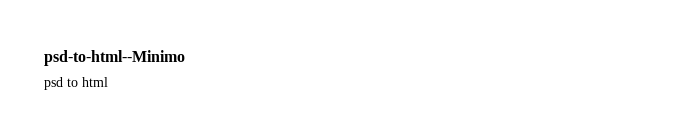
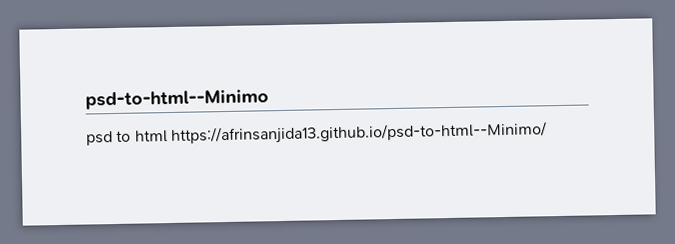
(108, 82) none -> [170,121,547,146] https://afrinsanjida13.github.io/psd-to-html--Minimo/

